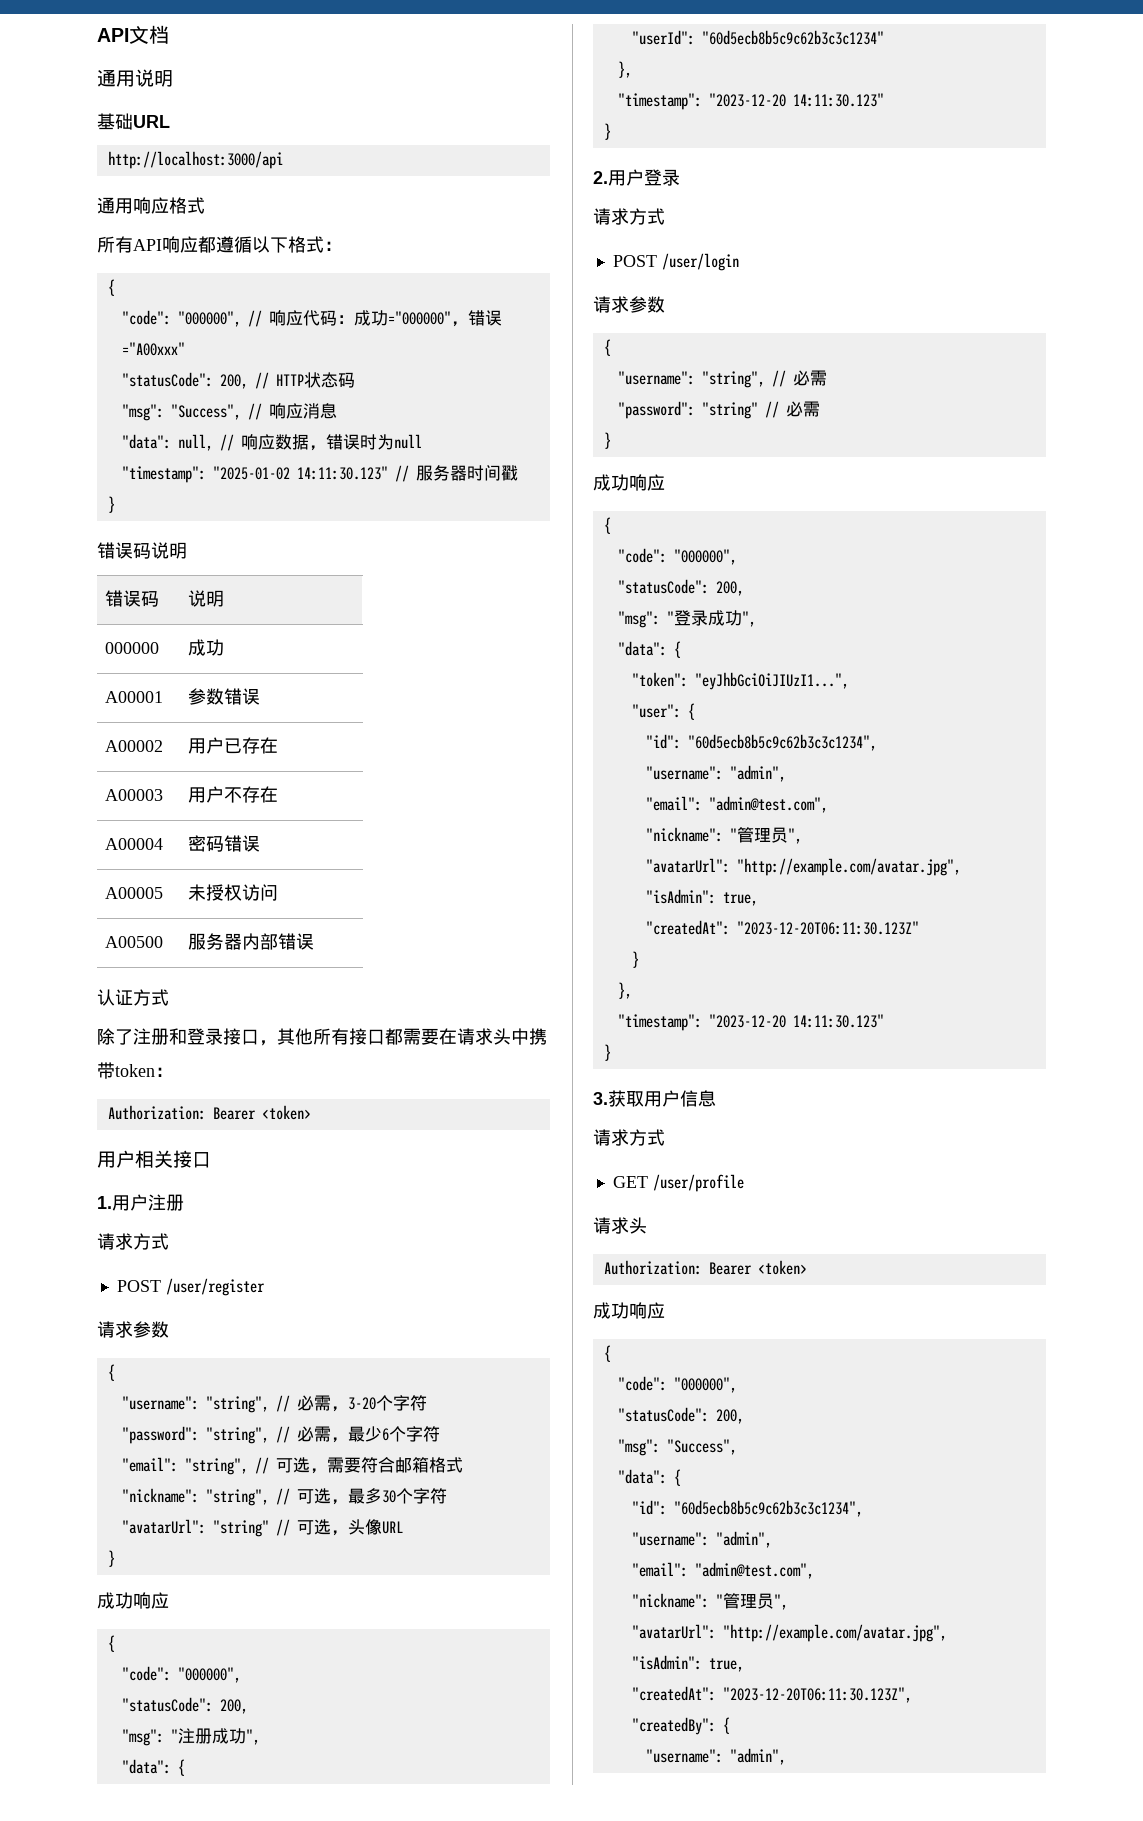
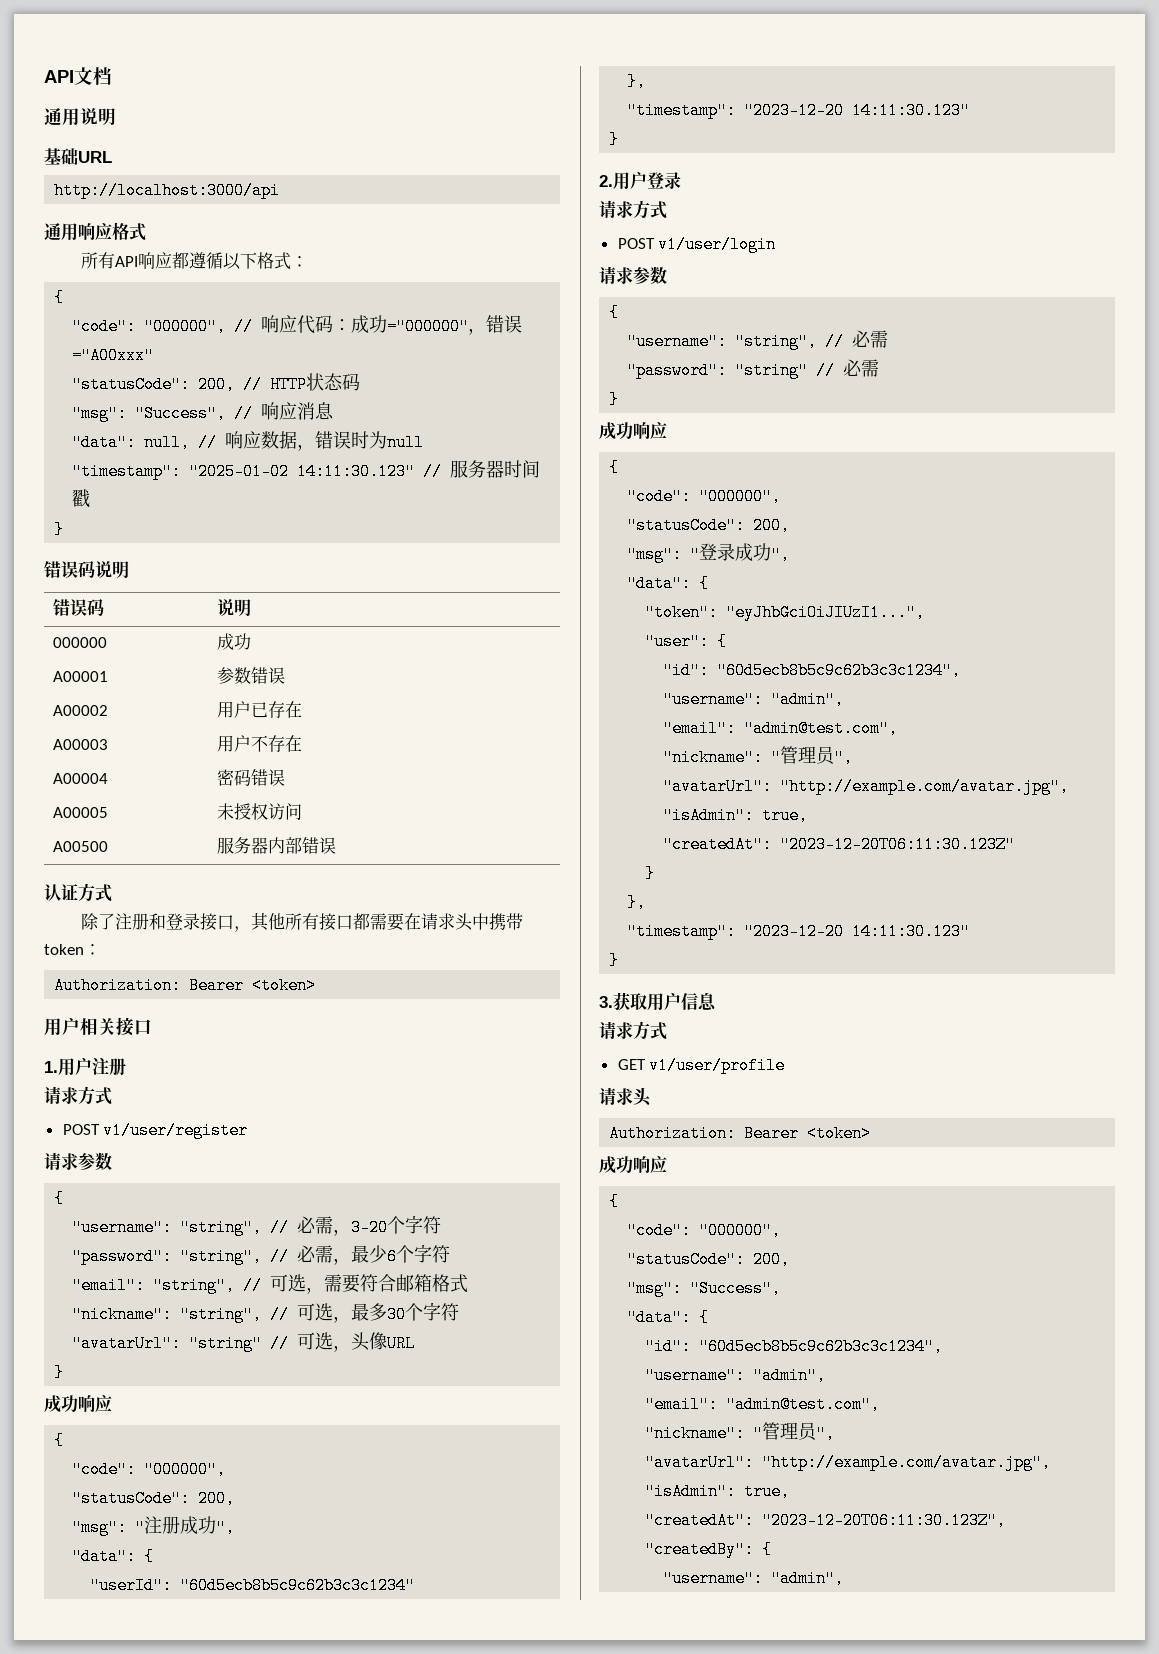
[165,1278,265,1296] /user/register -> [103,1122,249,1139] v1/user/register
[661,253,739,271] /user/login -> [658,236,777,253] v1/user/login
[652,1174,744,1192] /user/profile -> [649,1057,786,1074] v1/user/profile

